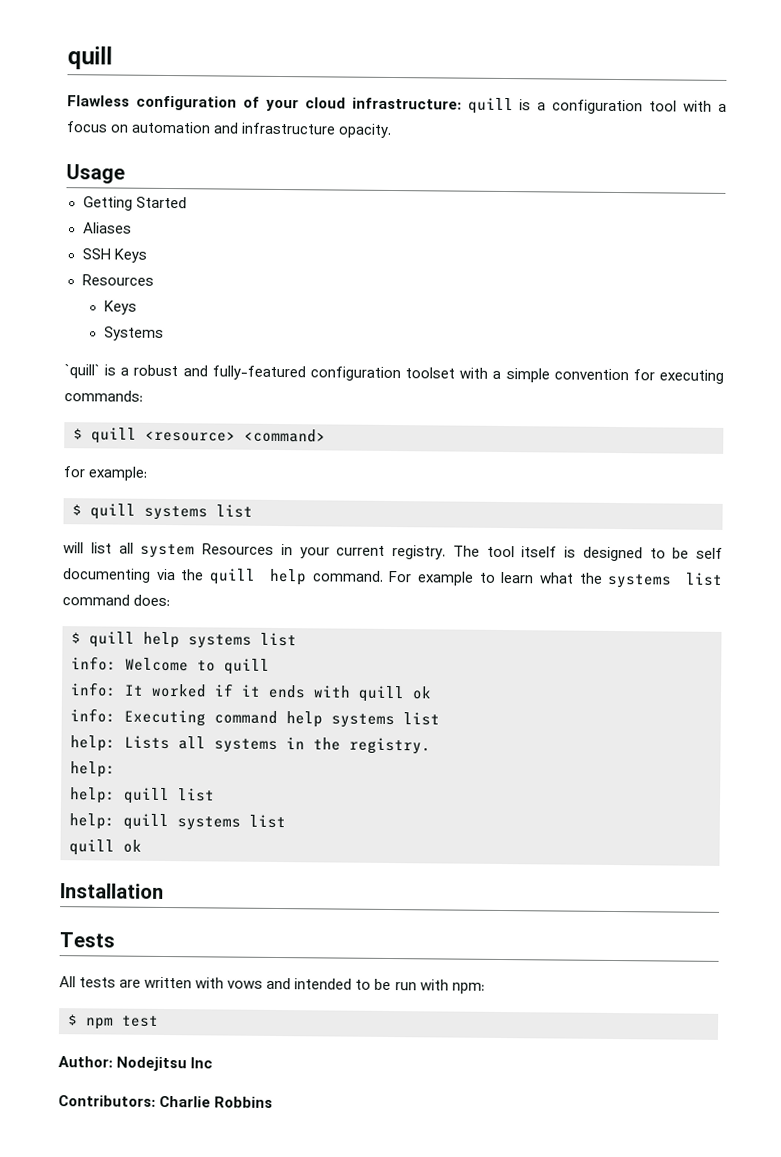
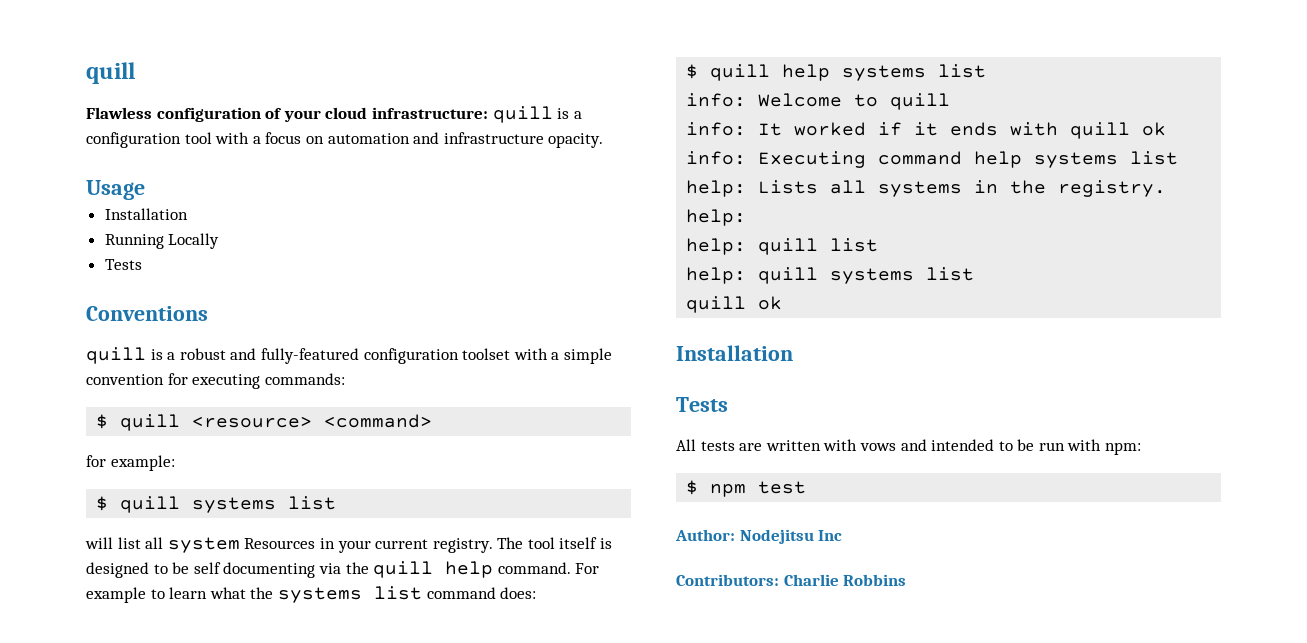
[82,196,187,211] [82,222,132,234] [81,248,147,263] [81,274,154,286] [103,300,137,315] [103,326,164,341] [64,364,100,379] Getting Started // Aliases // SSH Keys // Resources // Keys // Systems // `quill` -> [104,208,188,220] [104,233,220,249] [104,259,142,270] [86,306,208,321] [86,347,146,364] Installation // Running Locally // Tests // Conventions // quill

